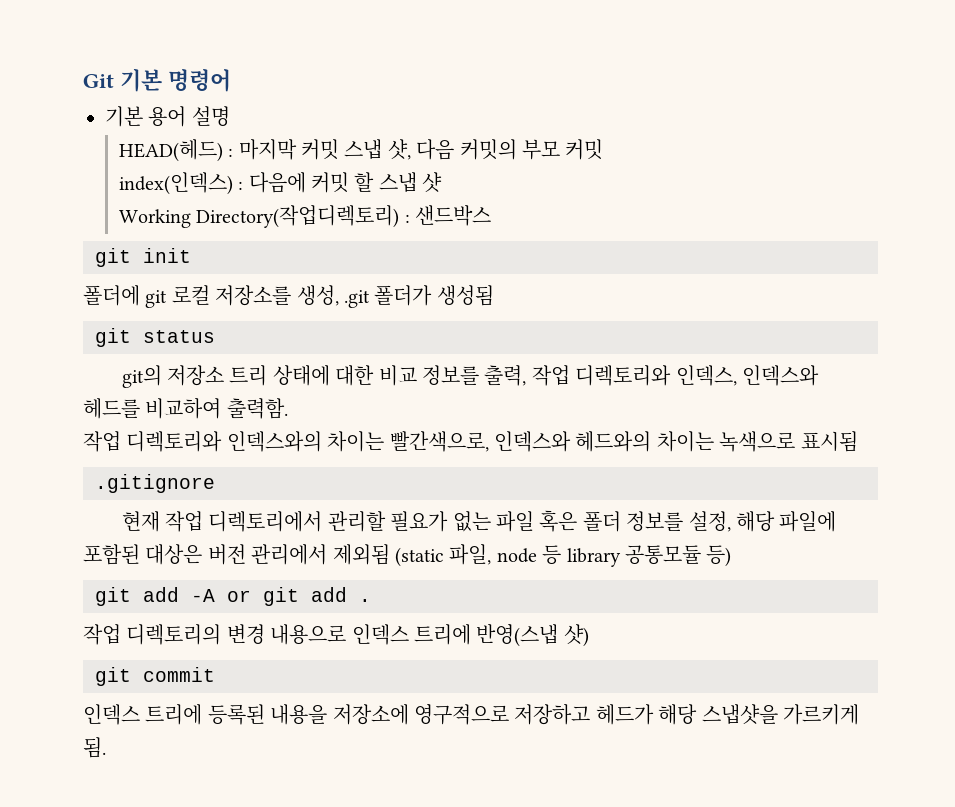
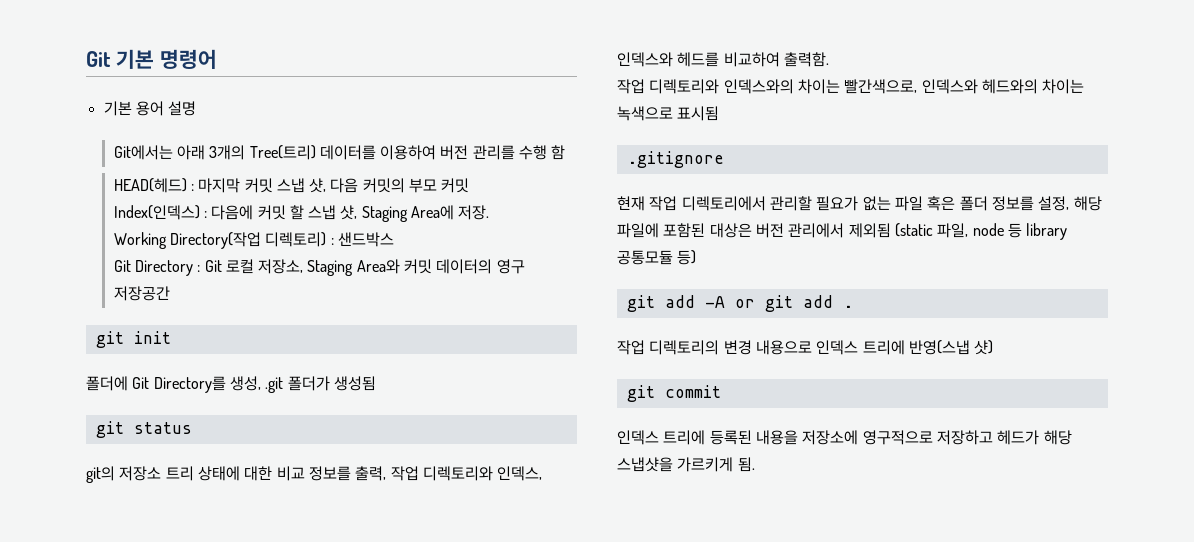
(230, 116) none -> [113,145,566,160] // Git에서는 아래 3개의 Tree(트리) 데이터를 이용하여 버전 관리를 수행 함
[118,172,233,195] index(인덱스) -> [113,205,200,220] Index(인덱스)
[422,172,443,193] 샷 -> [340,205,490,222] 샷, Staging Area에 저장.
[196,205,400,228] Directory(작업디렉토리) -> [169,232,327,249] Directory(작업 디렉토리)
(492, 215) none -> [113,259,525,276] [113,286,170,301] // Git Directory : Git 로컬 저장소, Staging Area와 커밋 데이터의 영구 저장공간
[145,285,292,308] git 로컬 저장소를 -> [132,376,226,393] Git Directory를

